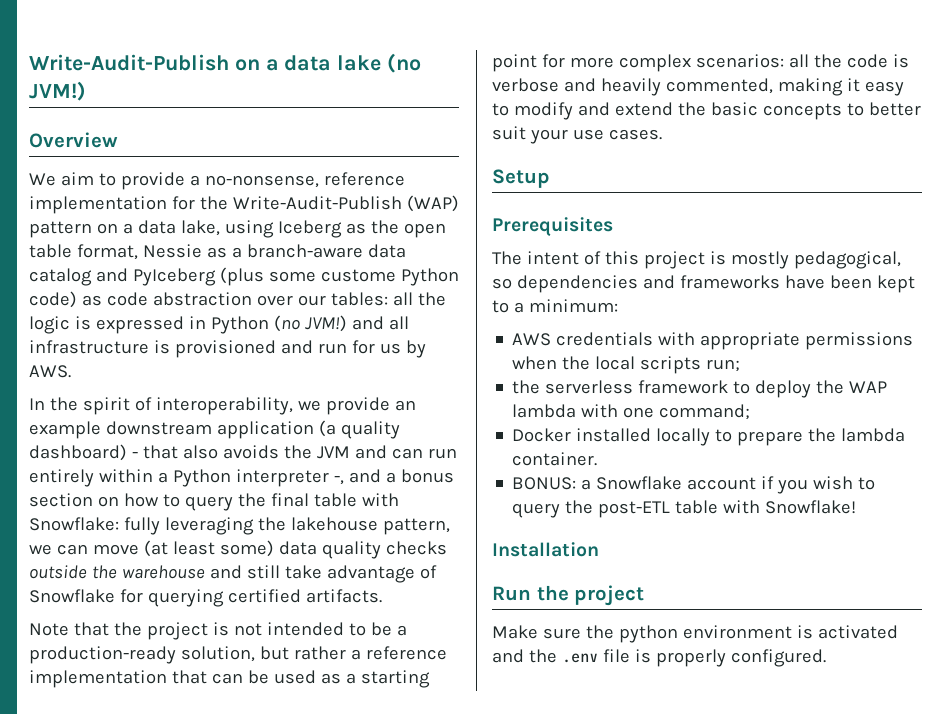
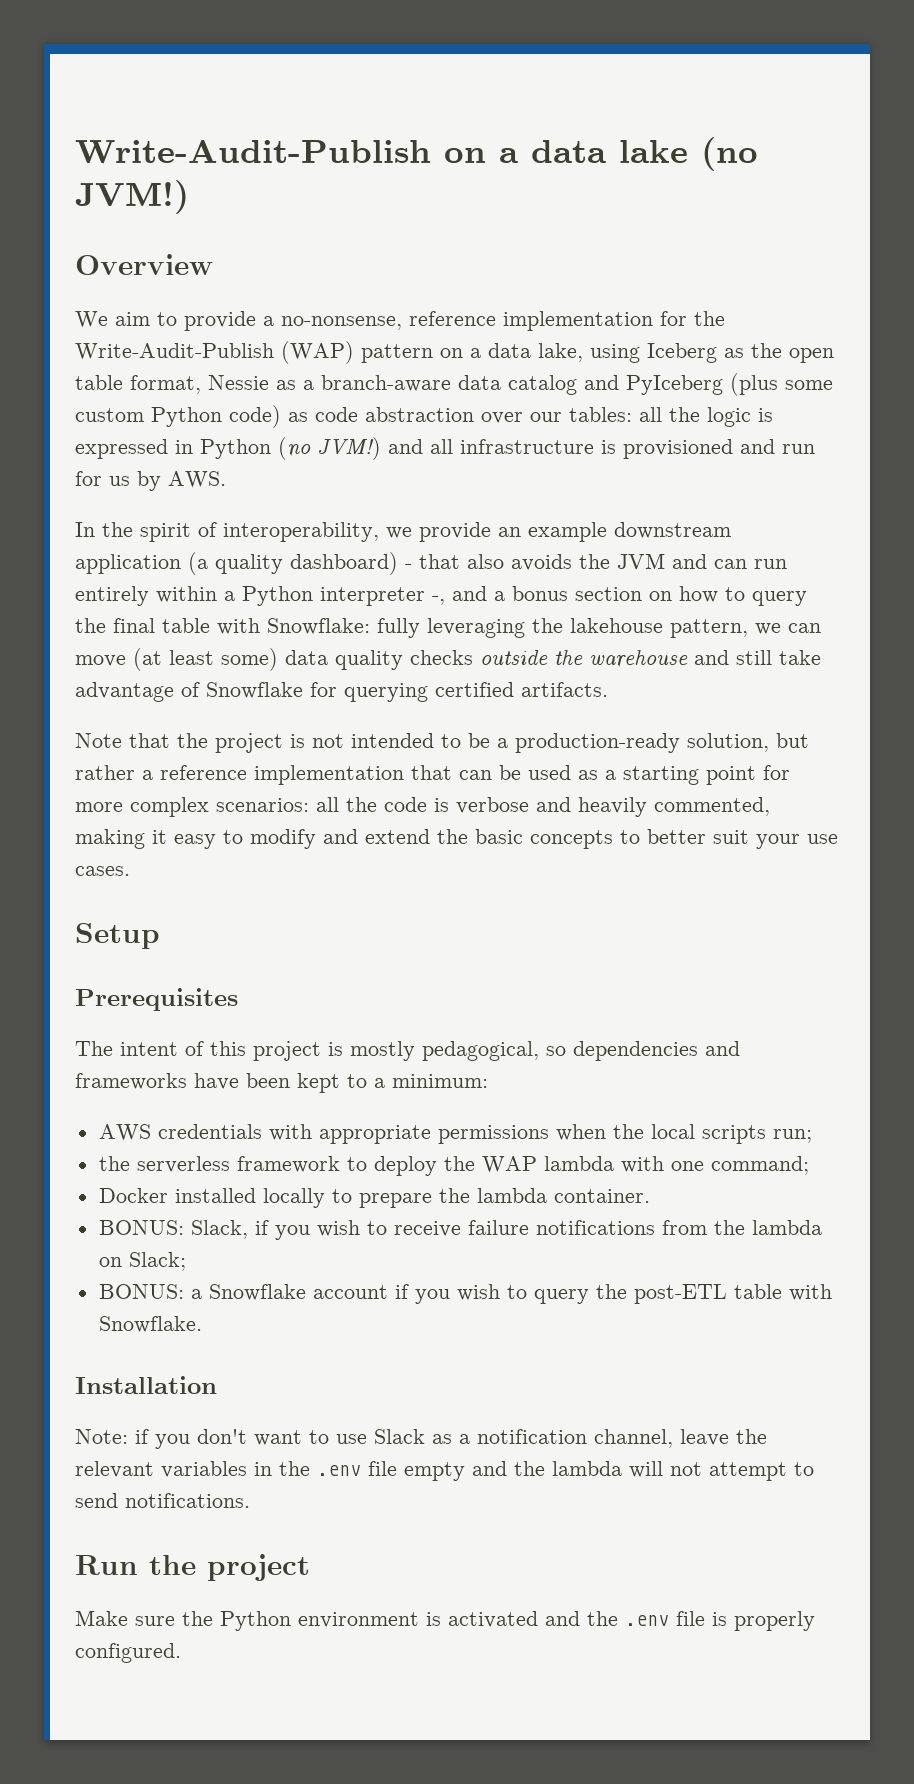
[320,269,396,282] custome -> [75,408,144,422] custom
(598, 459) none -> [98,1220,822,1240] [98,1252,186,1271] // BONUS: Slack, if you wish to receive failure notifications from the lambda on Slack;
[765,500,857,514] Snowflake! -> [98,1316,202,1333] Snowflake.
(599, 549) none -> [75,1429,767,1449] [75,1461,814,1481] [75,1493,250,1508] // Note: if you don't want to use Slack as a notification channel, leave the relevant variables in the .env file empty and the lambda will not attempt to send notifications.
[618,625,678,643] python -> [220,1611,291,1631] Python

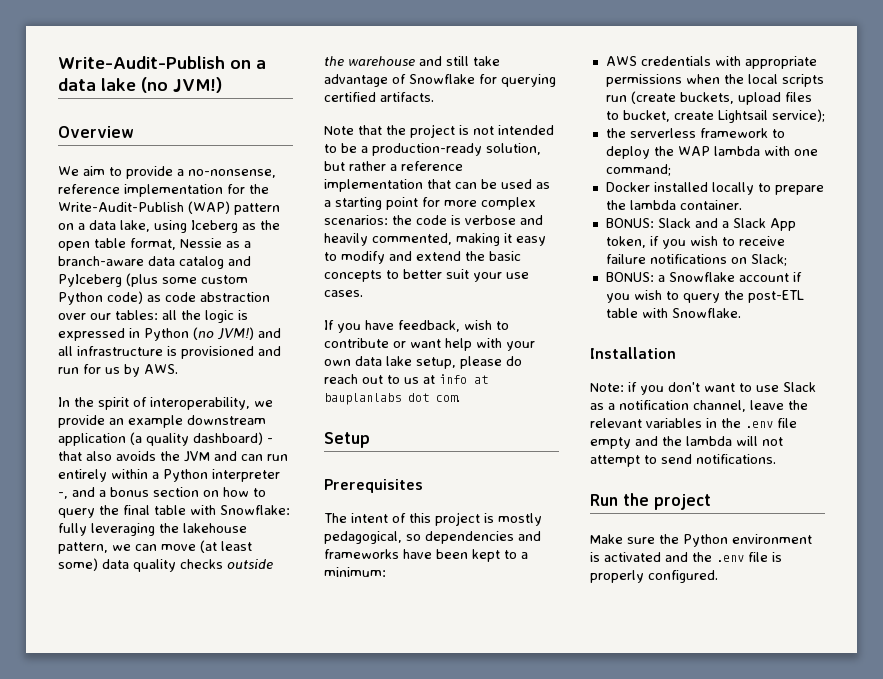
[316,797,339,812] all -> (388, 220) none
(130, 871) none -> [324,320,509,333] [324,338,535,351] [324,356,522,369] [324,374,488,384] [324,393,460,405] // If you have feedback, wish to contribute or want help with your own data lake setup, please do reach out to us at info at bauplanlabs dot com.
[772,1129,812,1143] run; -> [605,91,812,105] [605,109,825,123] run (create buckets, upload files to bucket, create Lightsail service);
[190,1220,248,1239] Slack, -> [657,218,796,231] [605,236,646,248] Slack and a Slack App token,
[661,1220,822,1235] from the lambda -> (727, 259) none

